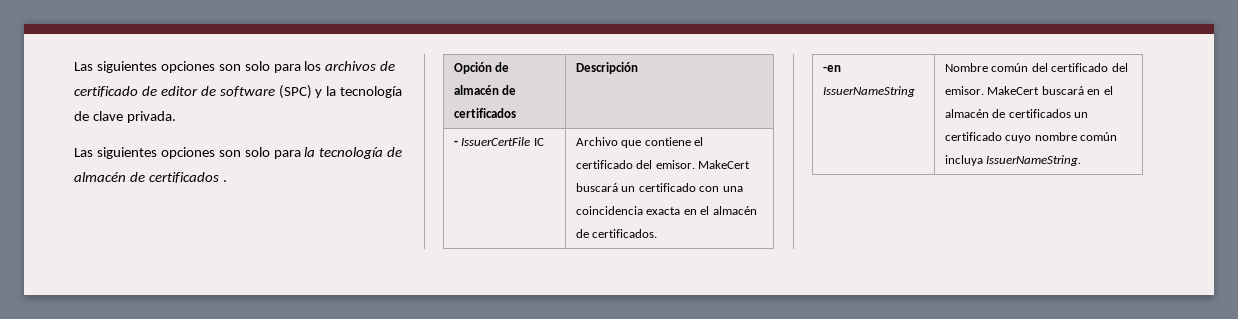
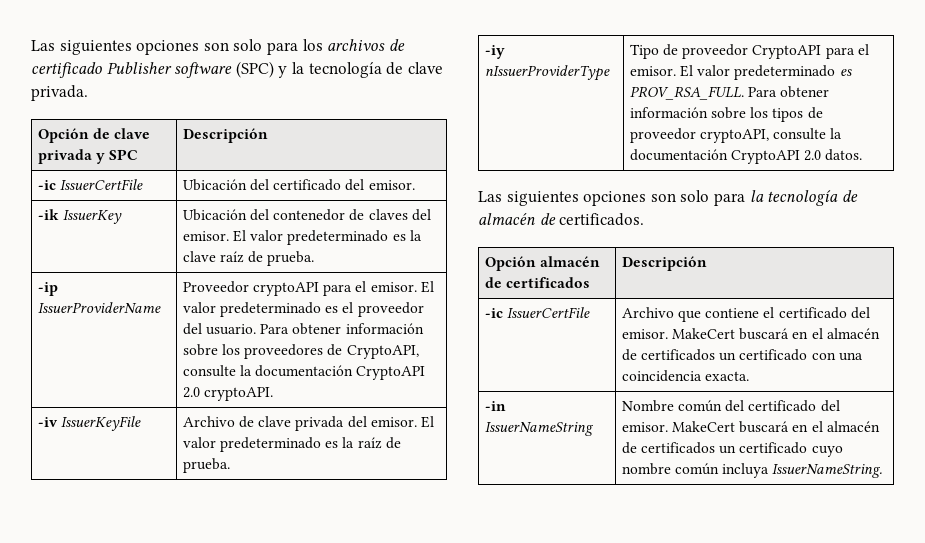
[141,86,216,96] de editor de -> [106,62,172,74] Publisher
(176, 117) none -> [37,128,151,143] [37,149,139,164] [182,128,268,143] [37,179,144,190] [182,179,415,191] [37,209,123,224] [182,209,431,221] [182,230,422,245] [182,251,315,266] [37,282,58,296] [37,302,161,313] [182,281,434,296] [182,302,424,317] [182,323,424,335] [182,344,419,359] [182,365,426,380] [182,387,274,401] [37,416,142,431] [182,416,434,431] [182,437,401,452] [182,458,230,473] [484,45,505,59] [484,65,610,81] [629,44,869,59] [629,65,852,80] [629,86,830,100] [629,107,823,122] [629,128,843,143] [629,149,863,164] // Opción de clave privada y SPC | Descripción // -ic IssuerCertFile | Ubicación del certificado del emisor. // -ik IssuerKey | Ubicación del contenedor de claves del emisor. El valor predeterminado es la clave raíz de prueba. // -ip IssuerProviderName | Proveedor cryptoAPI para el emisor. El valor predeterminado es el proveedor del usuario. Para obtener información sobre los proveedores de CryptoAPI, consulte la documentación CryptoAPI 2.0 cryptoAPI. // -iv IssuerKeyFile | Archivo de clave privada del emisor. El valor predeterminado es la raíz de prueba. // -iy nIssuerProviderType | Tipo de proveedor CryptoAPI para el emisor. El valor predeterminado es PROV_RSA_FULL. Para obtener información sobre los tipos de proveedor cryptoAPI, consulte la documentación CryptoAPI 2.0 datos.
[148,172,227,183] [453,62,510,74] certificados . // Opción de -> [559,213,645,226] [484,256,536,271] certificados. // Opción
[453,137,544,146] - IssuerCertFile IC -> [484,307,591,318] -ic IssuerCertFile
(618, 187) none -> [792,328,880,339] [621,349,716,361] en el almacén de certificados
[646,206,757,215] [575,229,658,238] [822,65,841,72] exacta en el almacén de certificados. // -en -> [705,371,750,381] [484,401,506,411] exacta. // -in

